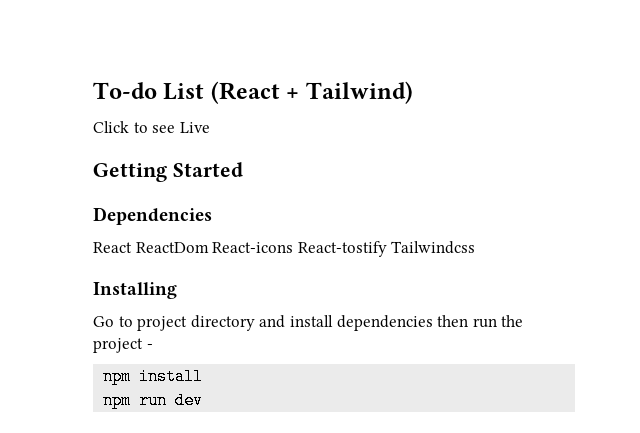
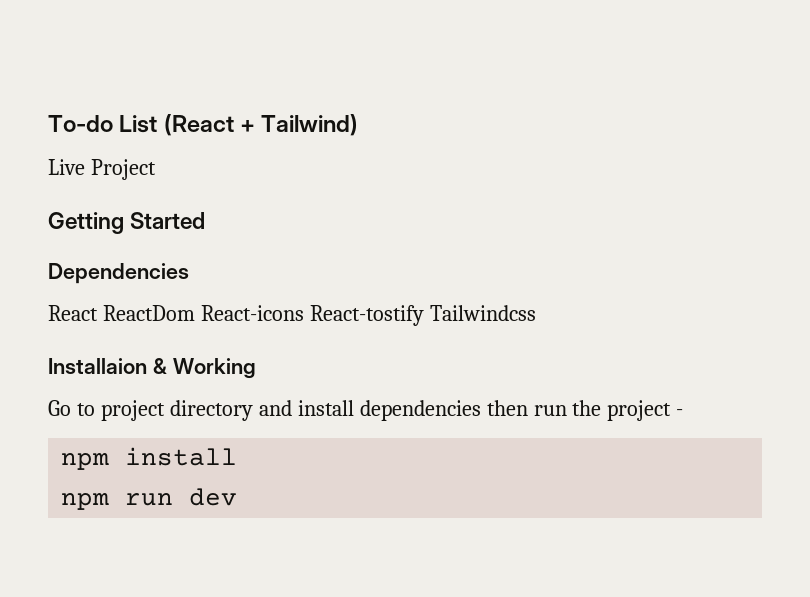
[93,121,176,133] Click to see -> (359, 125) none
(210, 127) none -> [90,159,156,180] Project
[93,282,177,299] Installing -> [48,358,256,379] Installaion & Working

